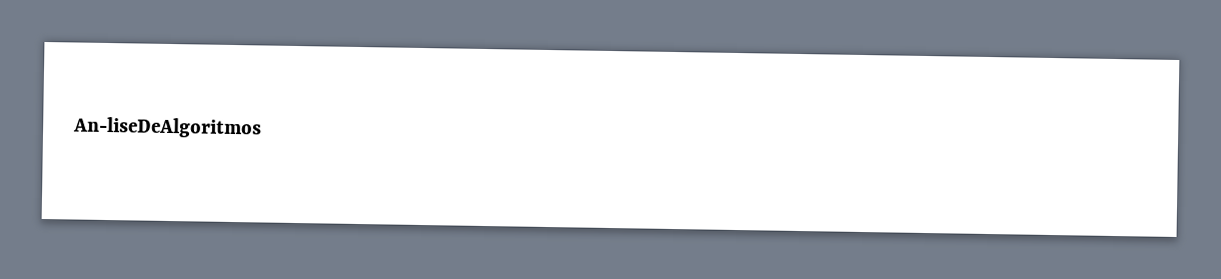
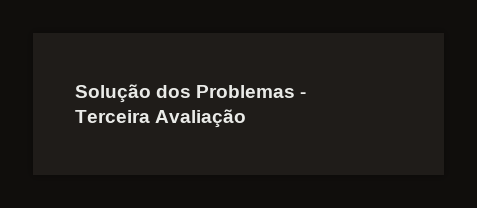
[72,116,262,139] An-liseDeAlgoritmos -> [75,84,307,103] [75,109,247,128] Solução dos Problemas - Terceira Avaliação

